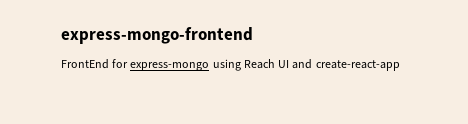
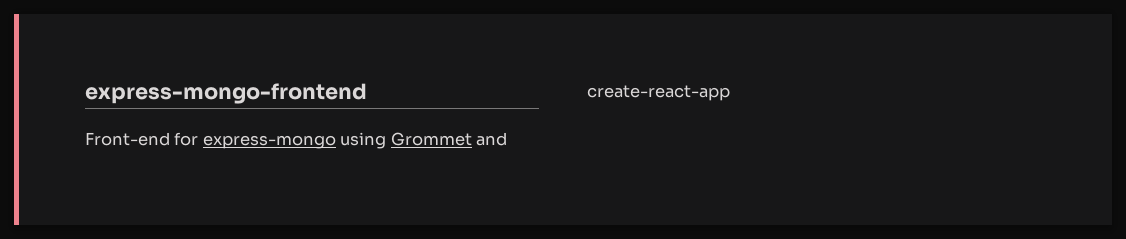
[61,59,109,69] FrontEnd -> [85,132,170,146] Front-end
[243,59,290,69] Reach UI -> [390,132,472,146] Grommet

